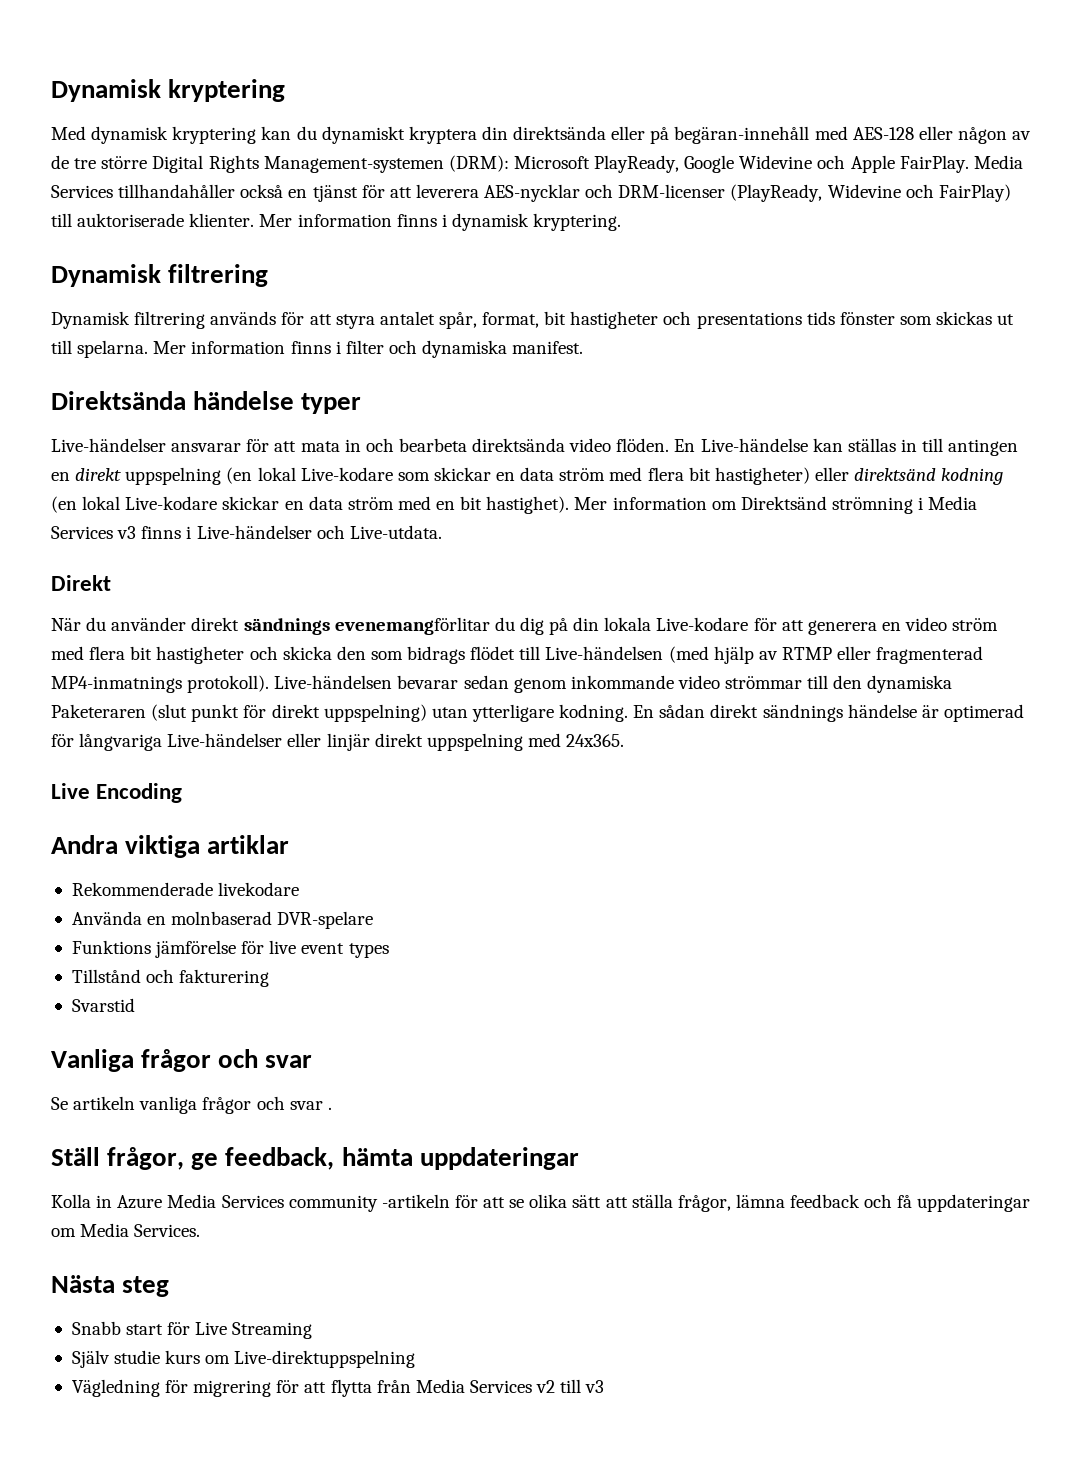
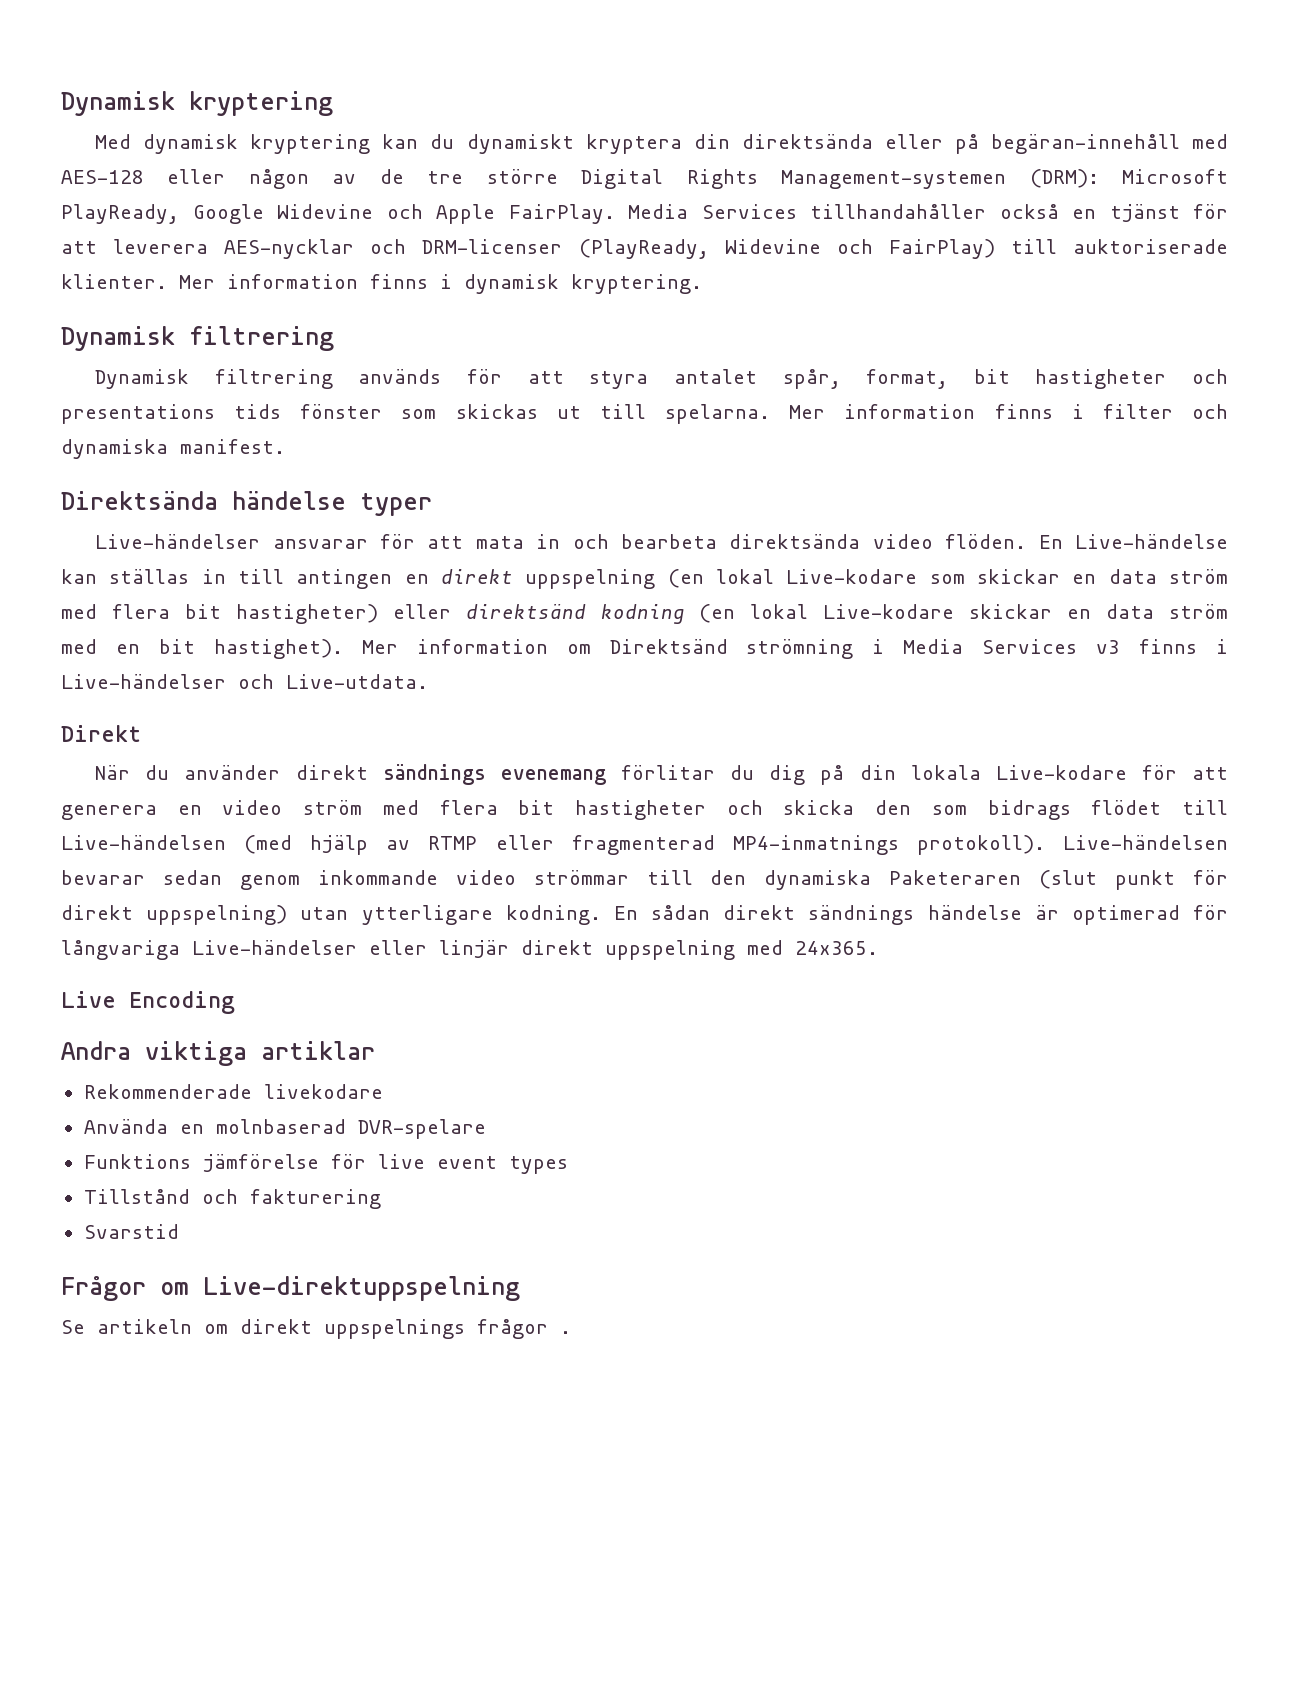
[334,617,490,635] evenemangförlitar -> [500,765,715,785] evenemang förlitar
[51,1049,313,1072] [51,1096,332,1114] [51,1147,579,1170] [51,1194,1031,1212] [51,1223,201,1237] [51,1275,170,1297] [71,1321,313,1339] [71,1350,416,1368] [71,1379,605,1397] Vanliga frågor och svar // Se artikeln vanliga frågor och svar . // Ställ frågor, ge feedback, hämta uppdateringar // Kolla in Azure Media Services community -artikeln för att se olika sätt att ställa frågor, lämna feedback och få uppdateringar om Media Services. // Nästa steg // Snabb start för Live Streaming // Själv studie kurs om Live-direktuppspelning // Vägledning för migrering för att flytta från Media Services v2 till v3 -> [61,1276,520,1301] [61,1319,571,1339] Frågor om Live-direktuppspelning // Se artikeln om direkt uppspelnings frågor .

